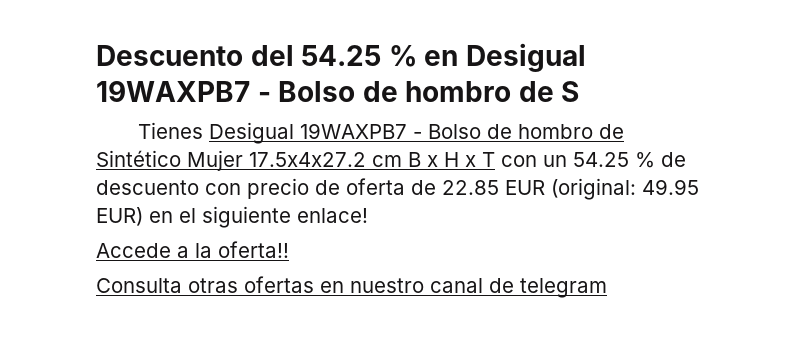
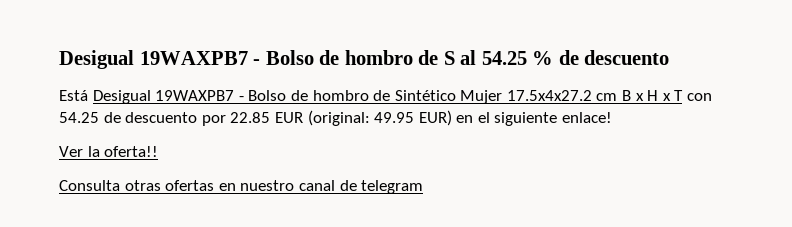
[96,45,459,67] Descuento del 54.25 % en -> (59, 59) none
[137,122,203,139] // Tienes -> [460,50,670,65] [59,90,88,101] al 54.25 % de descuento // Está
[543,152,686,168] [96,178,436,199] un 54.25 % de descuento con precio de oferta de -> [59,112,226,126] 54.25 de descuento por
[96,243,189,258] Accede a -> [59,146,83,157] Ver

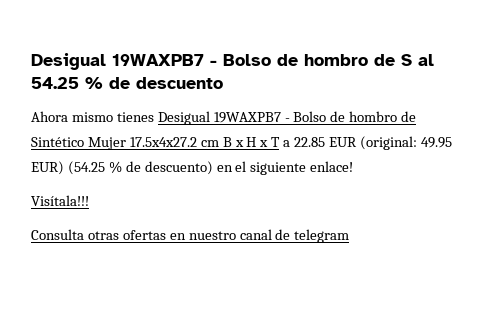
[59,90,88,101] Está -> [31,111,154,122] Ahora mismo tienes
[687,93,713,101] [59,112,226,126] con 54.25 de descuento por -> [283,140,291,147] a
(452, 118) none -> [67,161,213,175] (54.25 % de descuento)
[59,146,159,157] Ver la oferta!! -> [31,195,89,206] Visítala!!!

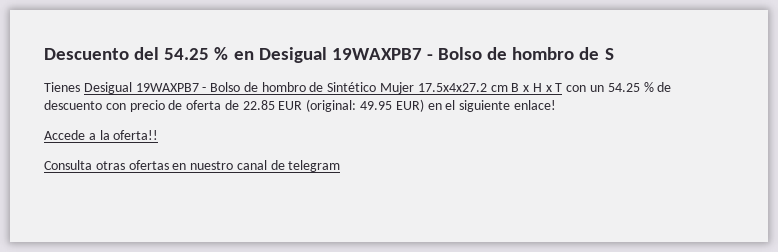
(31, 61) none -> [44,47,254,60] Descuento del 54.25 % en
[418,54,434,66] [31,77,223,89] [31,111,154,122] al 54.25 % de descuento // Ahora mismo tienes -> [44,82,80,92] // Tienes
[283,140,291,147] a -> [566,82,672,92] [44,100,239,112] con un 54.25 % de descuento con precio de oferta de
[67,161,213,175] (54.25 % de descuento) -> (424, 105) none
[31,195,89,206] Visítala!!! -> [44,130,159,140] Accede a la oferta!!

